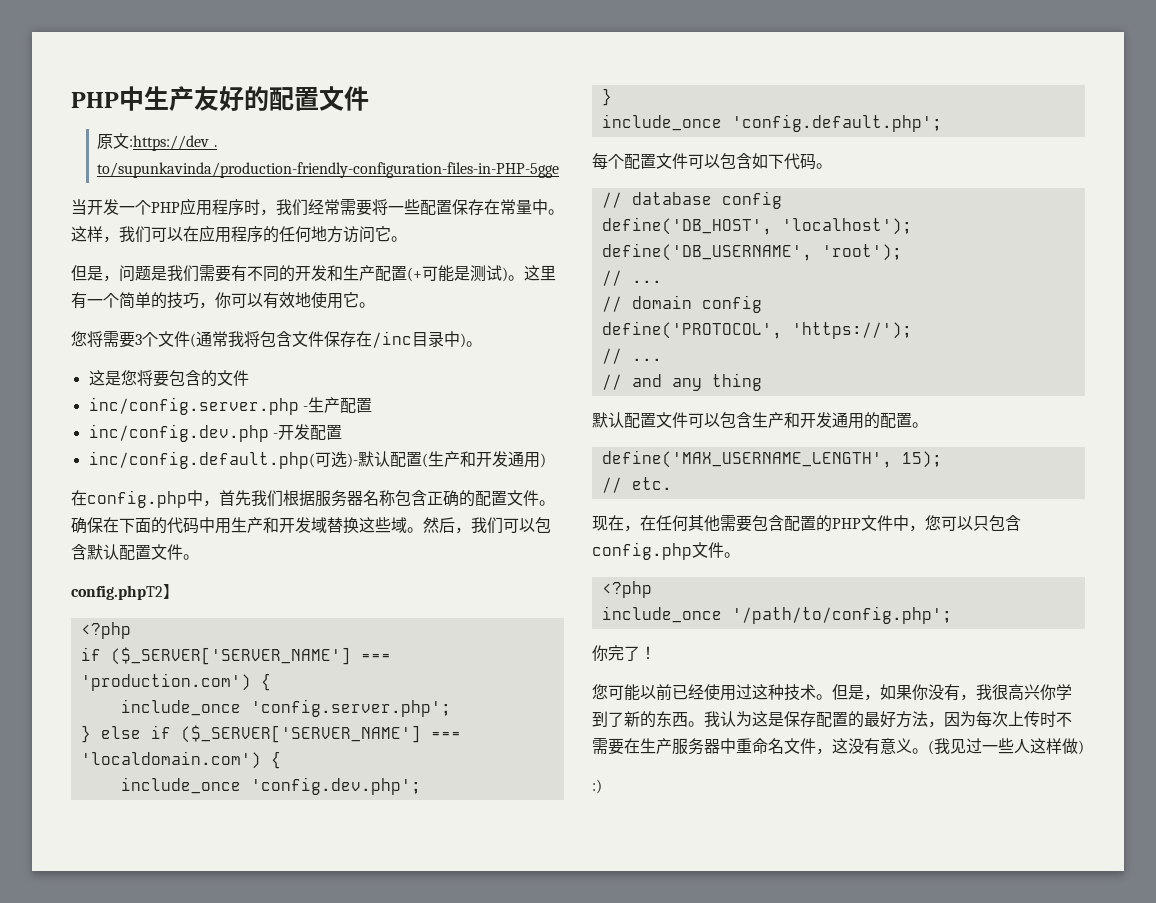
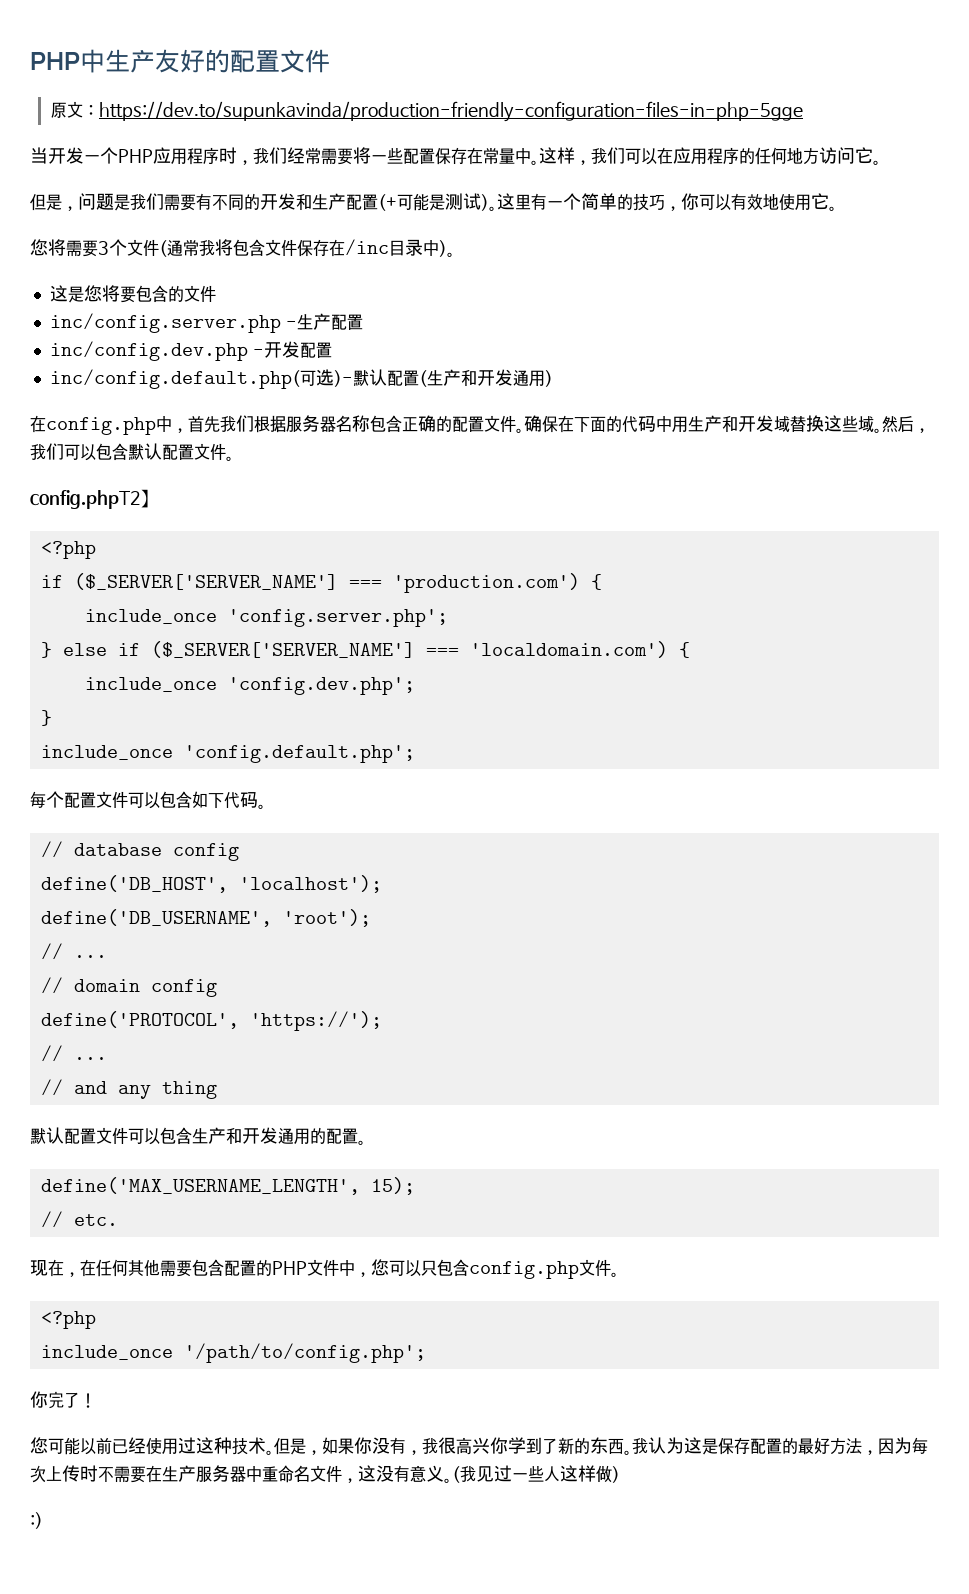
[129,135,217,151] [97,162,560,178] :https://dev . to/supunkavinda/production-friendly-configuration-files-in-PHP-5gge -> [83,101,804,122] ：https://dev.to/supunkavinda/production-friendly-configuration-files-in-php-5gge

